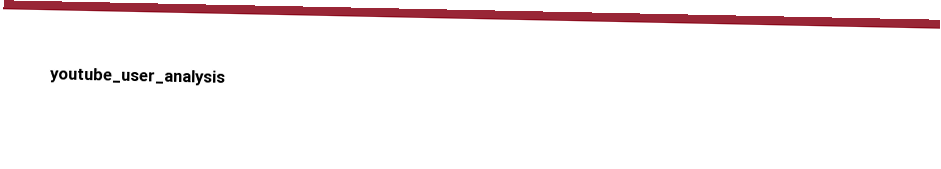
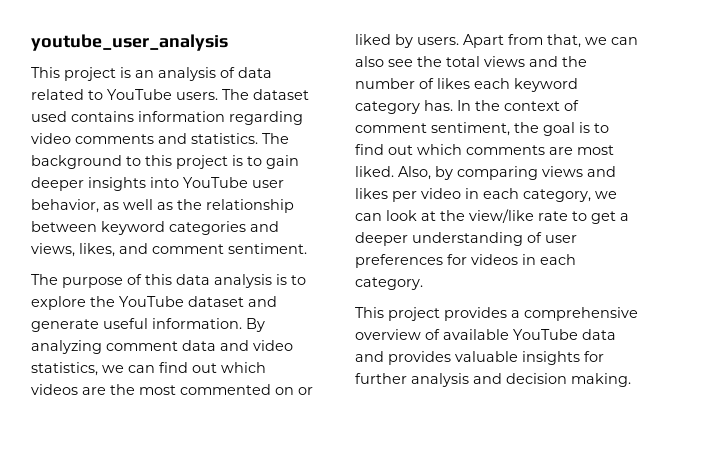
(226, 76) none -> [31,67,272,81] [31,89,309,100] [31,111,303,125] [31,133,289,144] [31,155,299,169] [31,177,284,191] [31,199,294,213] [31,221,279,235] [31,243,307,257] [31,274,306,288] [31,296,277,310] [31,318,265,332] [31,340,293,354] [31,362,266,376] [31,384,313,395] [355,34,638,48] [355,56,587,67] [355,78,578,92] [355,100,579,114] [355,122,609,136] [355,144,614,155] [355,166,616,180] [355,188,617,202] [355,209,629,224] [355,232,577,246] [355,254,576,268] [355,277,423,290] [355,307,638,321] [355,329,616,340] [355,351,604,365] [355,373,631,387] // This project is an analysis of data related to YouTube users. The dataset used contains information regarding video comments and statistics. The background to this project is to gain deeper insights into YouTube user behavior, as well as the relationship between keyword categories and views, likes, and comment sentiment. // The purpose of this data analysis is to explore the YouTube dataset and generate useful information. By analyzing comment data and video statistics, we can find out which videos are the most commented on or liked by users. Apart from that, we can also see the total views and the number of likes each keyword category has. In the context of comment sentiment, the goal is to find out which comments are most liked. Also, by comparing views and likes per video in each category, we can look at the view/like rate to get a deeper understanding of user preferences for videos in each category. // This project provides a comprehensive overview of available YouTube data and provides valuable insights for further analysis and decision making.

